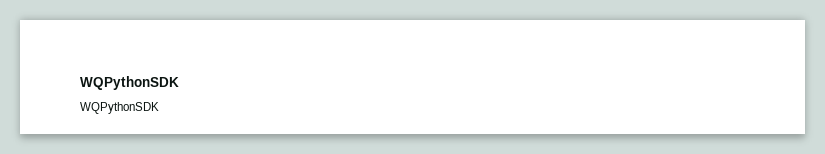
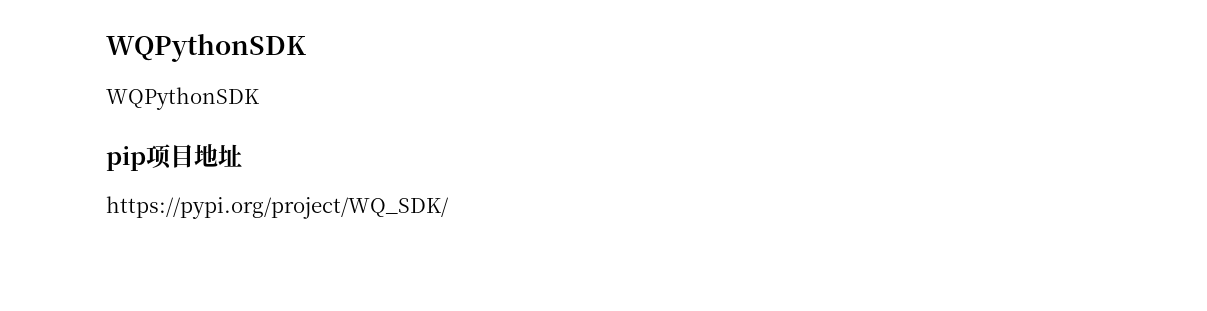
(159, 108) none -> [106,144,242,171] [106,196,449,219] // pip项目地址 // https://pypi.org/project/WQ_SDK/

